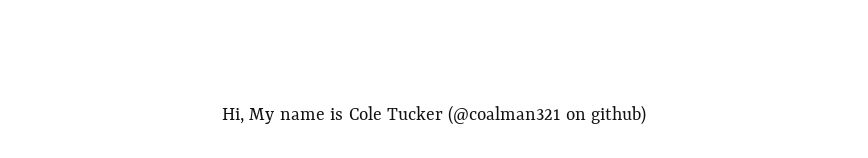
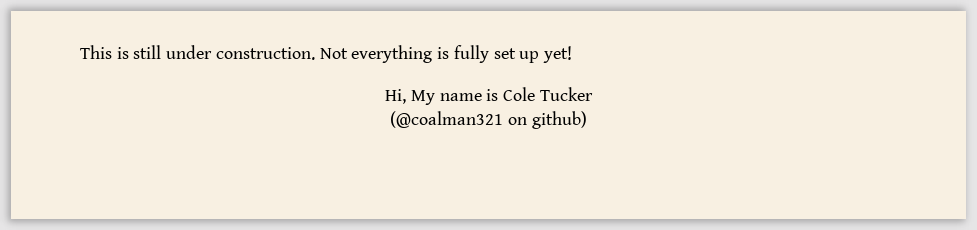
(221, 116) none -> [80,45,572,63] This is still under construction. Not everything is fully set up yet! //
(443, 113) none -> (593, 94) //

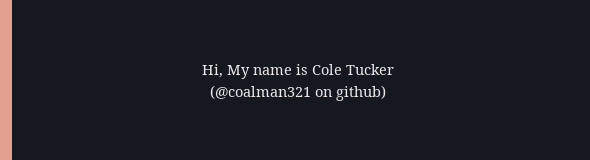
[80,45,572,63] This is still under construction. Not everything is fully set up yet! // -> (202, 71) none

